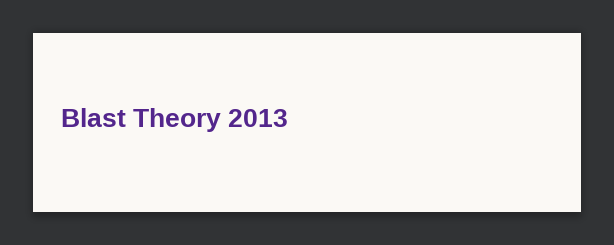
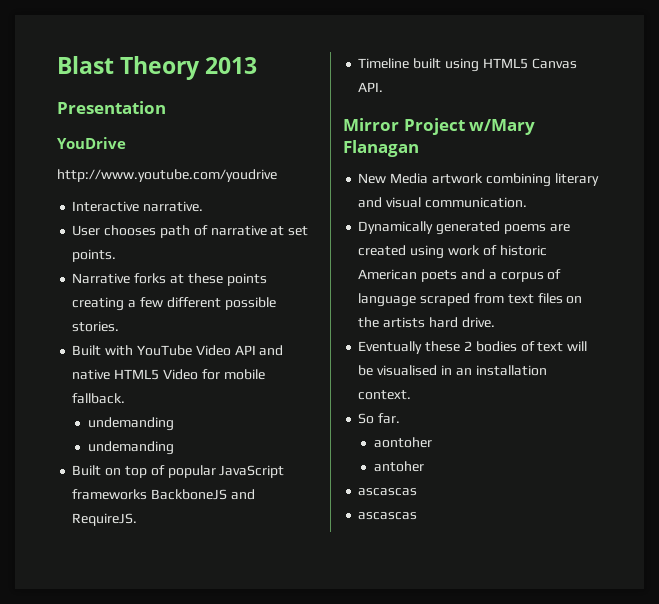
(289, 118) none -> [57,101,166,114] [57,137,126,149] [57,169,277,182] [72,201,204,212] [72,225,309,238] [72,249,117,262] [72,273,267,286] [72,297,276,311] [72,321,120,332] [72,345,284,356] [72,369,265,380] [72,393,126,404] [87,417,174,431] [87,441,174,455] [72,465,285,478] [72,489,255,500] [72,513,138,526] [358,58,577,72] [358,82,384,92] [343,118,536,135] [343,140,419,157] [358,173,599,187] [358,197,527,208] [358,221,570,235] [358,245,547,259] [358,269,562,282] [358,293,583,307] [358,317,495,328] [358,341,588,354] [358,365,547,376] [358,390,412,400] [358,413,401,424] [373,437,432,448] [373,461,424,472] [358,488,418,496] [358,512,418,520] // Presentation // YouDrive // http://www.youtube.com/youdrive // Interactive narrative. // User chooses path of narrative at set points. // Narrative forks at these points creating a few different possible stories. // Built with YouTube Video API and native HTML5 Video for mobile fallback. // undemanding // undemanding // Built on top of popular JavaScript frameworks BackboneJS and RequireJS. // Timeline built using HTML5 Canvas API. // Mirror Project w/Mary Flanagan // New Media artwork combining literary and visual communication. // Dynamically generated poems are created using work of historic American poets and a corpus of language scraped from text files on the artists hard drive. // Eventually these 2 bodies of text will be visualised in an installation context. // So far. // aontoher // antoher // ascascas // ascascas

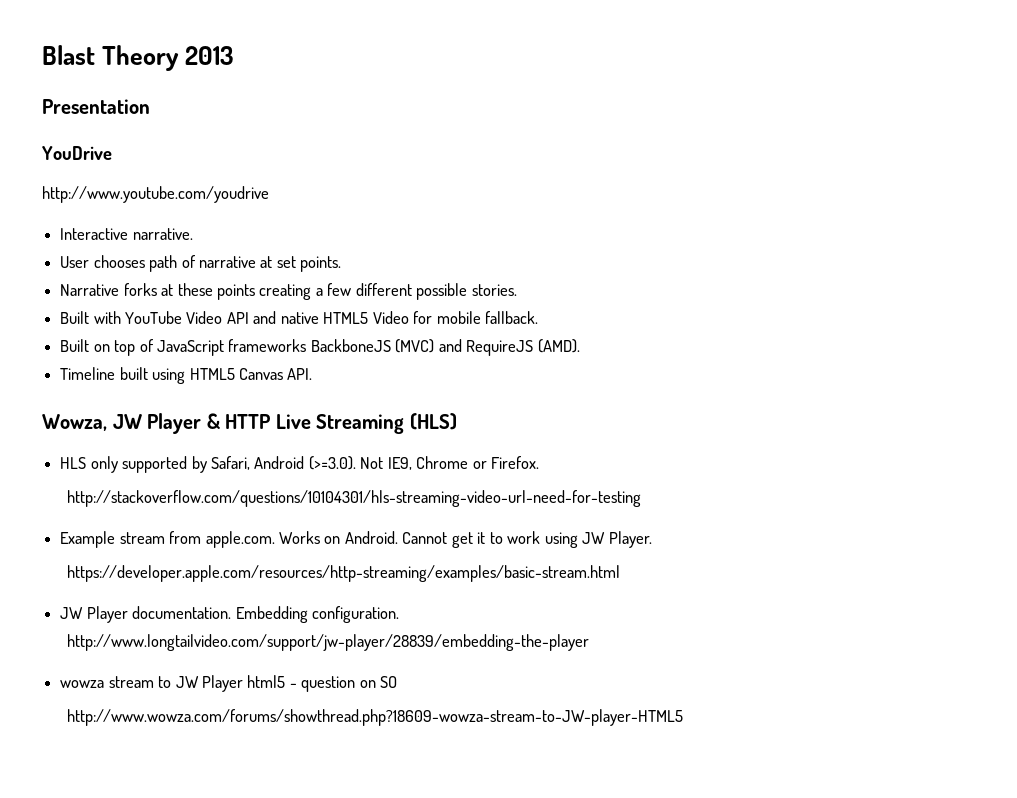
[87,417,174,431] [87,441,174,455] // undemanding // undemanding -> (539, 317) none
[167,465,216,478] popular -> (154, 345) none
[230,489,255,500] [72,513,138,526] and RequireJS. -> [395,339,580,356] (MVC) and RequireJS (AMD).
[343,118,536,135] [343,140,419,157] [358,173,599,187] [358,197,527,208] [358,221,570,235] [358,245,547,259] [358,269,562,282] [358,293,583,307] [358,317,495,328] [358,341,588,354] [358,365,547,376] [358,390,412,400] [358,413,401,424] [373,437,432,448] [373,461,424,472] [358,488,418,496] [358,512,418,520] Mirror Project w/Mary Flanagan // New Media artwork combining literary and visual communication. // Dynamically generated poems are created using work of historic American poets and a corpus of language scraped from text files on the artists hard drive. // Eventually these 2 bodies of text will be visualised in an installation context. // So far. // aontoher // antoher // ascascas // ascascas -> [42,413,457,434] [60,456,540,473] [66,490,642,507] [60,531,653,548] [66,565,621,582] [60,606,399,623] [66,634,590,651] [60,675,398,692] [66,709,684,726] Wowza, JW Player & HTTP Live Streaming (HLS) // HLS only supported by Safari, Android (>=3.0). Not IE9, Chrome or Firefox. // http://stackoverflow.com/questions/10104301/hls-streaming-video-url-need-for-testing // Example stream from apple.com. Works on Android. Cannot get it to work using JW Player. // https://developer.apple.com/resources/http-streaming/examples/basic-stream.html // JW Player documentation. Embedding configuration. // http://www.longtailvideo.com/support/jw-player/28839/embedding-the-player // wowza stream to JW Player html5 - question on SO // http://www.wowza.com/forums/showthread.php?18609-wowza-stream-to-JW-player-HTML5

